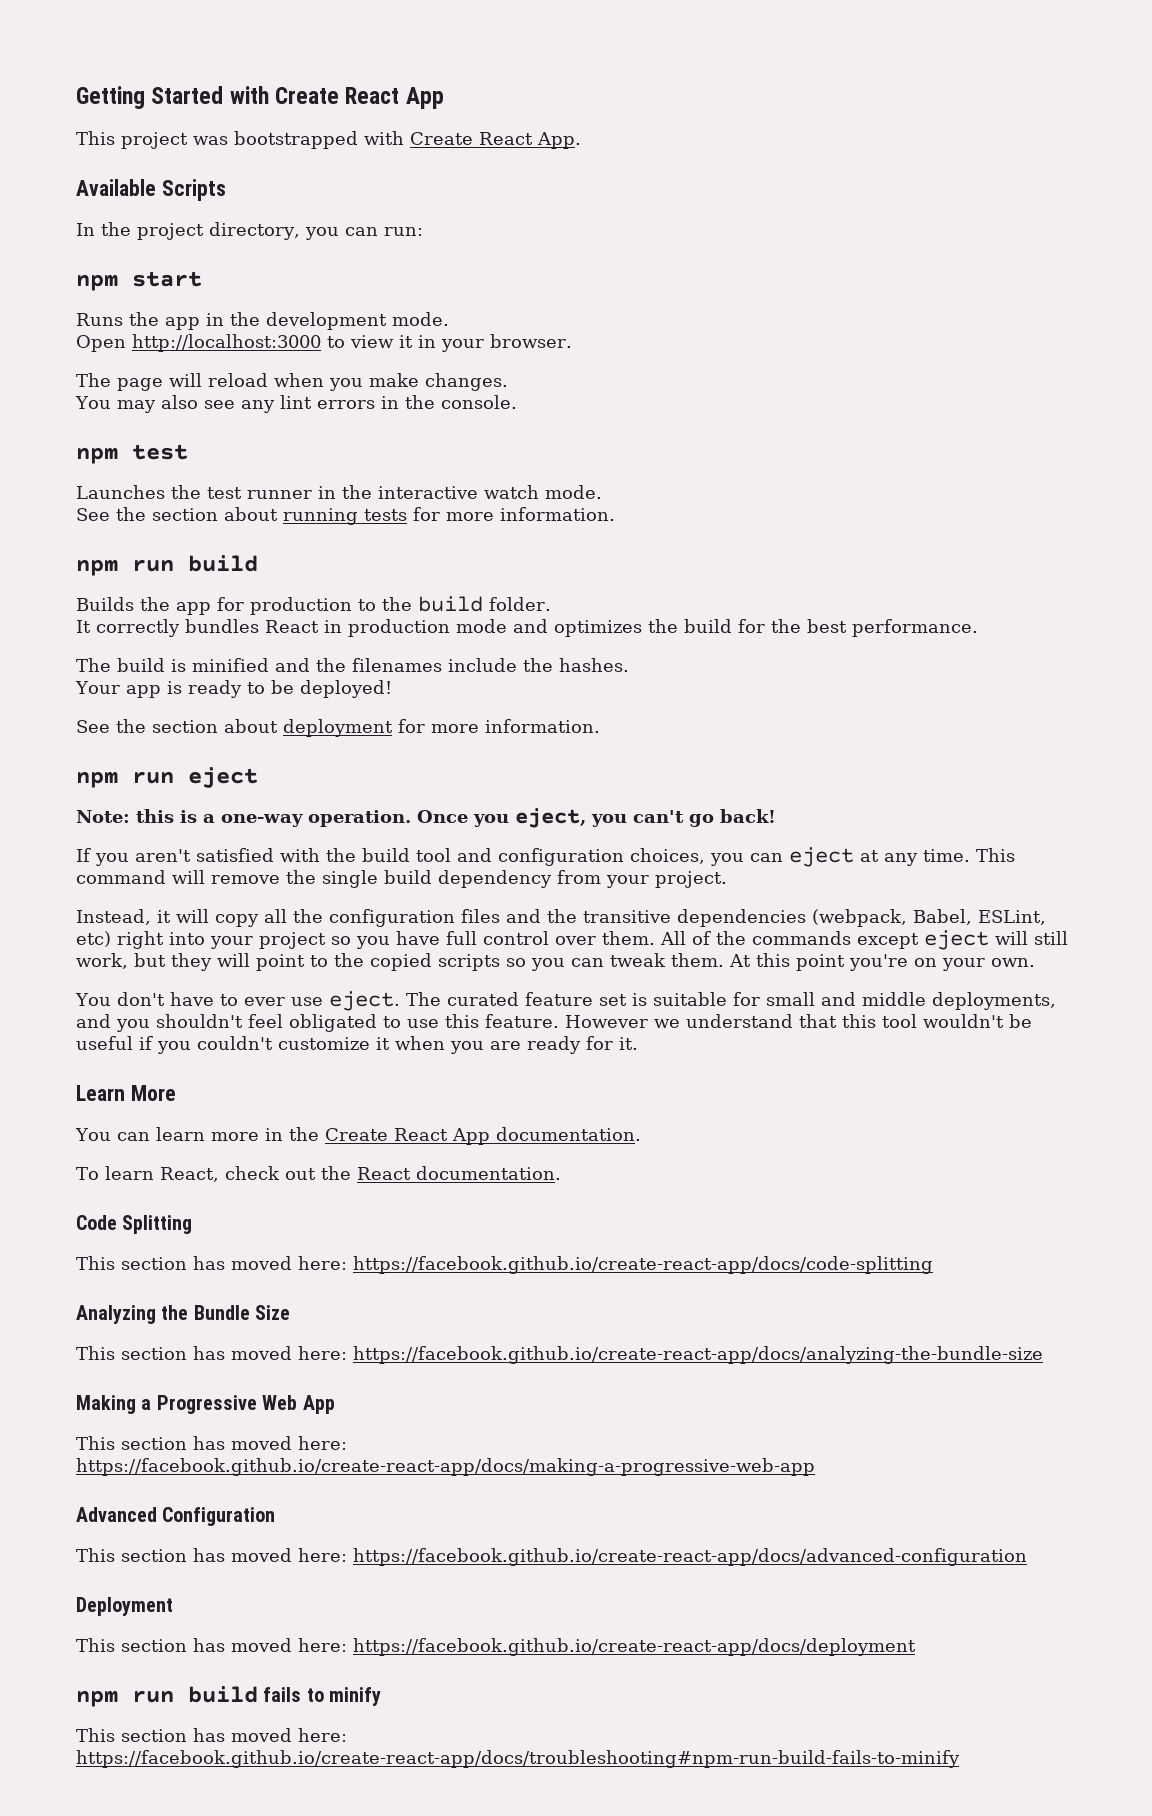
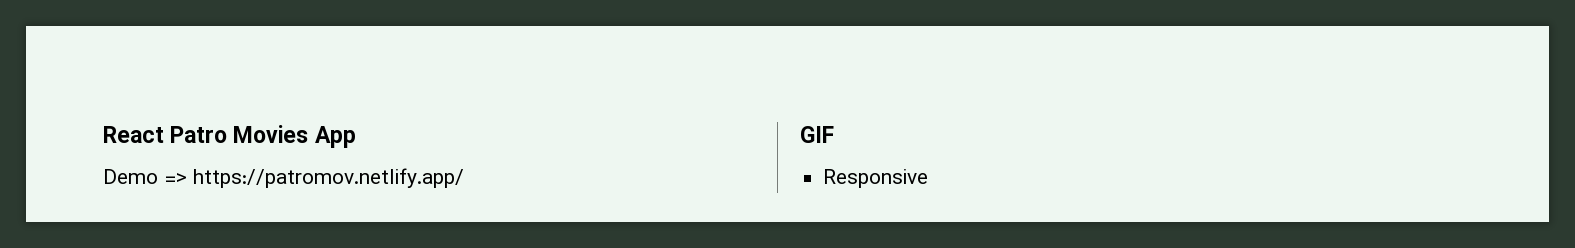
[76,86,444,109] [76,131,581,149] [76,179,226,201] [76,222,423,240] [76,271,202,291] [76,312,449,330] [76,334,572,352] [76,373,508,391] [75,395,517,413] [76,444,188,464] [76,485,602,499] [76,507,615,525] [76,555,258,576] [76,596,551,615] [76,619,978,637] [76,658,629,672] [75,680,392,698] [76,719,600,737] [76,767,258,788] [76,808,776,828] [76,847,1015,867] [76,870,727,888] [76,909,1046,927] [76,930,1068,950] [76,953,1035,971] [75,991,1056,1011] [76,1014,1032,1032] [76,1036,638,1054] [76,1085,176,1101] [75,1127,641,1145] [76,1166,561,1182] [76,1215,193,1234] [76,1256,933,1274] [76,1305,291,1324] [76,1346,1043,1364] [76,1395,335,1414] [76,1436,347,1450] [76,1458,815,1476] [76,1507,276,1526] [76,1548,1027,1566] [76,1597,173,1616] [76,1638,916,1656] [76,1686,382,1707] [76,1728,347,1742] [76,1750,960,1768] Getting Started with Create React App // This project was bootstrapped with Create React App. // Available Scripts // In the project directory, you can run: // npm start // Runs the app in the development mode. // Open http://localhost:3000 to view it in your browser. // The page will reload when you make changes. // You may also see any lint errors in the console. // npm test // Launches the test runner in the interactive watch mode. // See the section about running tests for more information. // npm run build // Builds the app for production to the build folder. // It correctly bundles React in production mode and optimizes the build for the best performance. // The build is minified and the filenames include the hashes. // Your app is ready to be deployed! // See the section about deployment for more information. // npm run eject // Note: this is a one-way operation. Once you eject, you can't go back! // If you aren't satisfied with the build tool and configuration choices, you can eject at any time. This command will remove the single build dependency from your project. // Instead, it will copy all the configuration files and the transitive dependencies (webpack, Babel, ESLint, etc) right into your project so you have full control over them. All of the commands except eject will still work, but they will point to the copied scripts so you can tweak them. At this point you're on your own. // You don't have to ever use eject. The curated feature set is suitable for small and middle deployments, and you shouldn't feel obligated to use this feature. However we understand that this tool wouldn't be useful if you couldn't customize it when you are ready for it. // Learn More // You can learn more in the Create React App documentation. // To learn React, check out the React documentation. // Code Splitting // This section has moved here: https://facebook.github.io/create-react-app/docs/code-splitting // Analyzing the Bundle Size // This section has moved here: https://facebook.github.io/create-react-app/docs/analyzing-the-bundle-size // Making a Progressive Web App // This section has moved here: https://facebook.github.io/create-react-app/docs/making-a-progressive-web-app // Advanced Configuration // This section has moved here: https://facebook.github.io/create-react-app/docs/advanced-configuration // Deployment // This section has moved here: https://facebook.github.io/create-react-app/docs/deployment // npm run build fails to minify // This section has moved here: https://facebook.github.io/create-react-app/docs/troubleshooting#npm-run-build-fails-to-minify -> [103,125,356,148] [103,168,464,188] [800,126,834,143] [823,169,929,188] React Patro Movies App // Demo => https://patromov.netlify.app/ // GIF // Responsive

